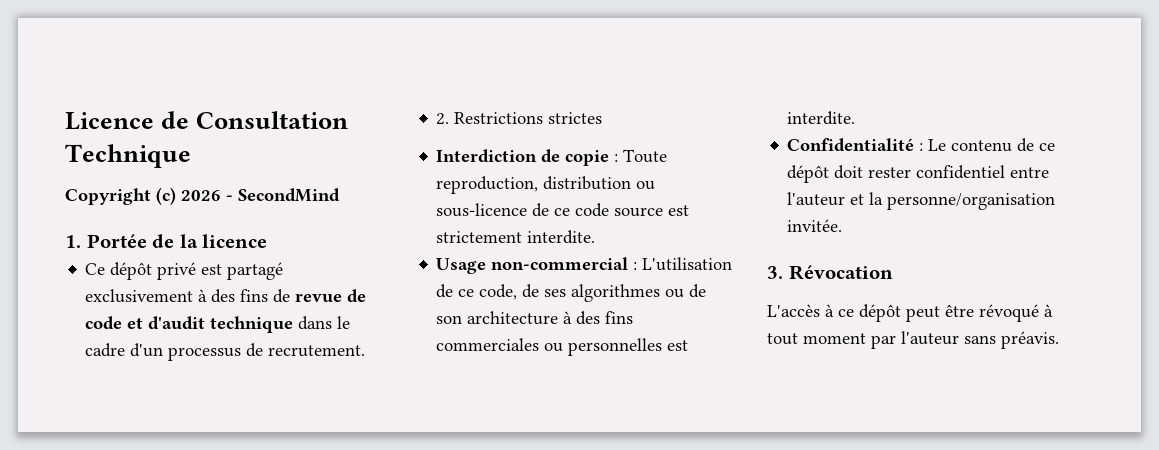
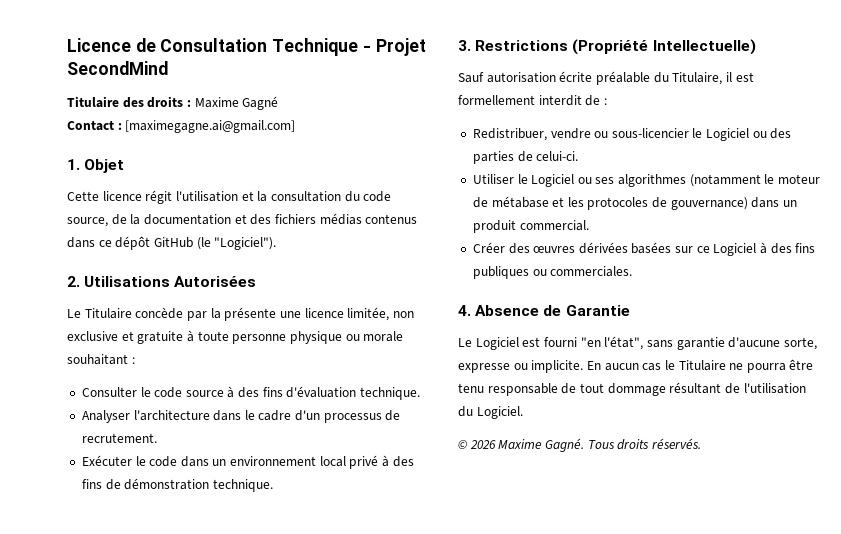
[65,187,340,205] [65,234,268,248] [85,262,284,280] [85,289,367,303] [85,316,294,333] // Copyright (c) 2026 - SecondMind // 1. Portée de la licence // Ce dépôt privé est partagé exclusivement à des fins de revue de code et d'audit technique -> [362,38,426,56] [67,61,168,75] [67,96,279,110] [67,120,296,133] [67,159,125,173] [67,190,392,204] [67,213,418,227] [67,236,277,250] [67,276,257,287] [67,307,414,321] [67,330,404,344] [67,354,135,365] [81,386,421,400] [81,410,210,423] - Projet SecondMind // Titulaire des droits : Maxime Gagné // Contact : [maximegagne.ai@gmail.com] // 1. Objet // Cette licence régit l'utilisation et la consultation du code source, de la documentation et des fichiers médias contenus dans ce dépôt GitHub (le "Logiciel"). // 2. Utilisations Autorisées // Le Titulaire concède par la présente une licence limitée, non exclusive et gratuite à toute personne physique ou morale souhaitant : // Consulter le code source à des fins d'évaluation technique. // Analyser l'architecture
[436,112,603,125] [436,149,668,166] [436,176,656,194] [436,203,690,217] [436,230,596,244] [436,257,733,274] [436,284,707,302] [436,311,634,325] [436,338,689,356] [787,111,856,125] [787,138,1056,152] [787,165,1050,183] [787,192,1056,210] [787,219,843,232] [767,265,893,280] [767,304,1053,322] [767,331,1059,349] 2. Restrictions strictes // Interdiction de copie : Toute reproduction, distribution ou sous-licence de ce code source est strictement interdite. // Usage non-commercial : L'utilisation de ce code, de ses algorithmes ou de son architecture à des fins commerciales ou personnelles est interdite. // Confidentialité : Le contenu de ce dépôt doit rester confidentiel entre l'auteur et la personne/organisation invitée. // 3. Révocation // L'accès à ce dépôt peut être révoqué à tout moment par l'auteur sans préavis. -> [81,455,414,469] [81,478,273,492] [458,39,756,55] [458,71,754,85] [458,95,607,106] [472,128,792,141] [472,151,579,164] [472,174,821,187] [472,196,798,210] [472,220,589,233] [472,242,816,256] [472,266,633,279] [458,305,630,316] [458,336,817,350] [458,359,814,373] [458,382,806,396] [458,406,523,419] [458,438,701,452] Exécuter le code dans un environnement local privé à des fins de démonstration technique. // 3. Restrictions (Propriété Intellectuelle) // Sauf autorisation écrite préalable du Titulaire, il est formellement interdit de : // Redistribuer, vendre ou sous-licencier le Logiciel ou des parties de celui-ci. // Utiliser le Logiciel ou ses algorithmes (notamment le moteur de métabase et les protocoles de gouvernance) dans un produit commercial. // Créer des œuvres dérivées basées sur ce Logiciel à des fins publiques ou commerciales. // 4. Absence de Garantie // Le Logiciel est fourni "en l'état", sans garantie d'aucune sorte, expresse ou implicite. En aucun cas le Titulaire ne pourra être tenu responsable de tout dommage résultant de l'utilisation du Logiciel. // © 2026 Maxime Gagné. Tous droits réservés.

